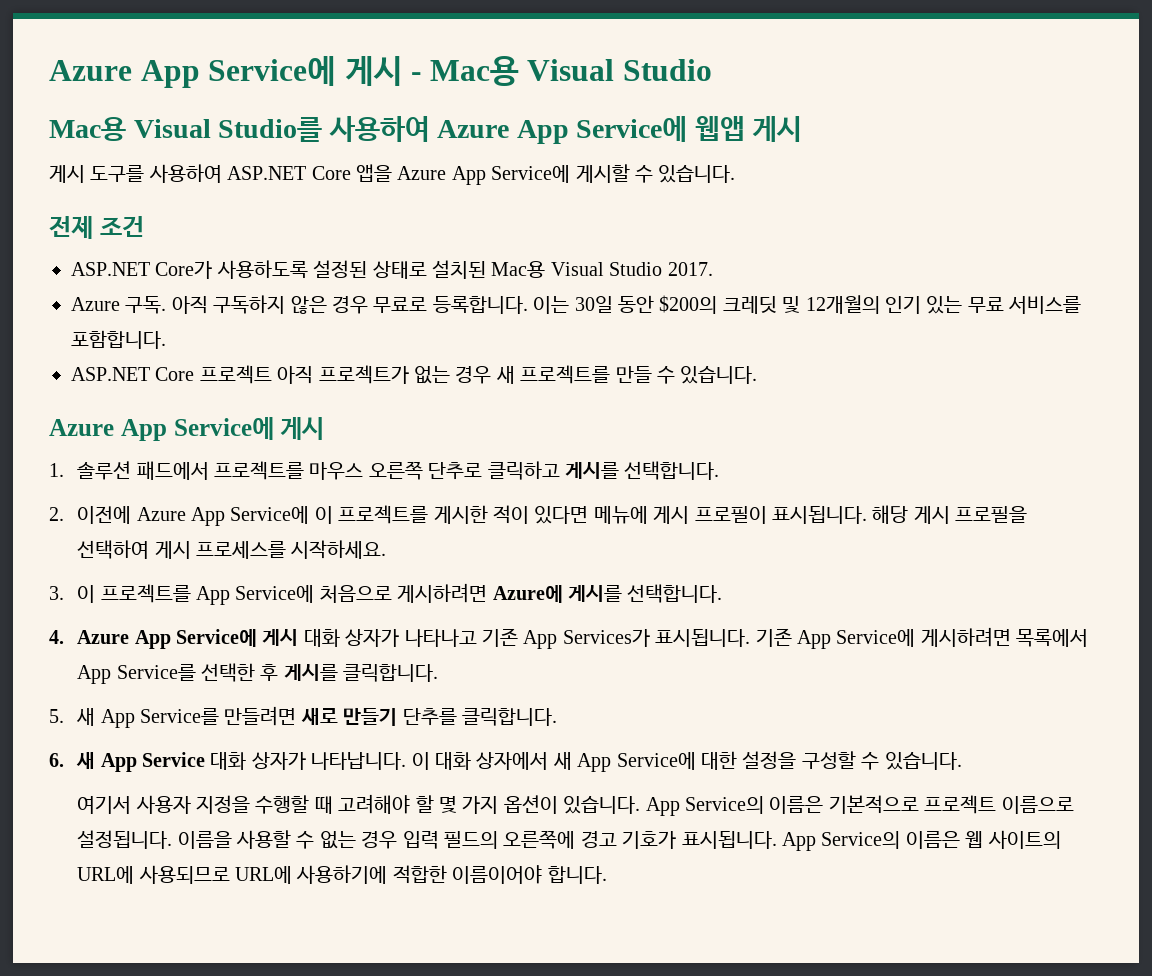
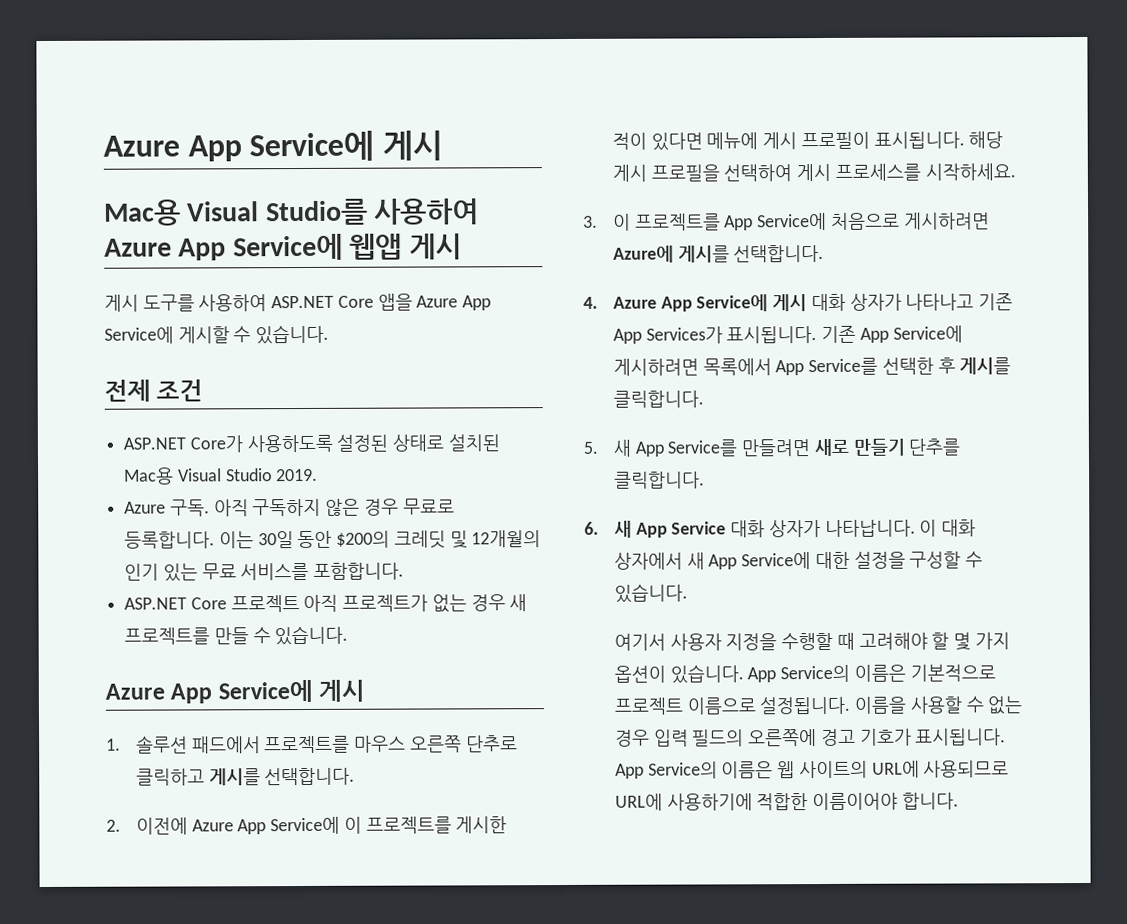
[49,56,712,88] Azure App Service에 게시 - Mac용 Visual Studio -> [103,130,443,162] Azure App Service에 게시
[667,262,713,276] 2017. -> [276,468,319,482] 2019.

